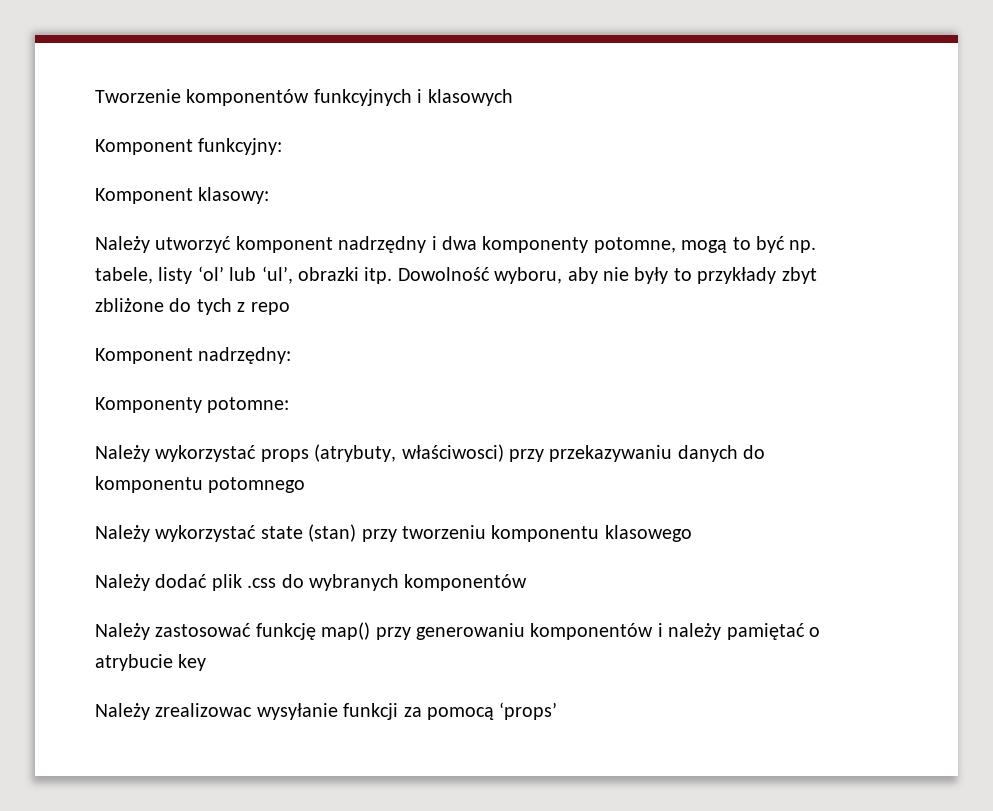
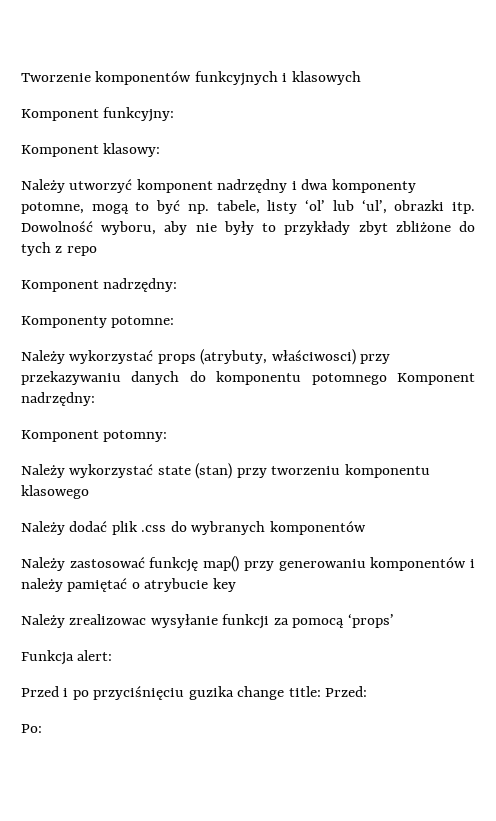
(306, 485) none -> [397,373,475,385] [21,392,95,406] [21,430,168,442] Komponent nadrzędny: // Komponent potomny:
(558, 711) none -> [21,650,113,665] [21,686,368,700] [21,724,42,733] // Funkcja alert: // Przed i po przyciśnięciu guzika change title: Przed: // Po:

